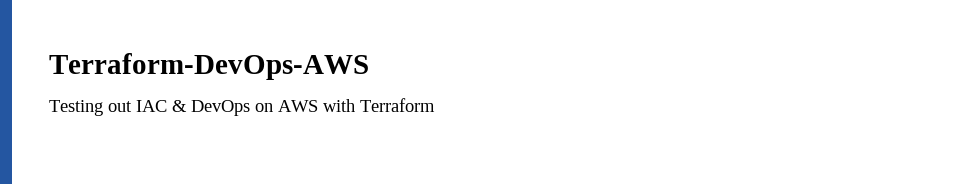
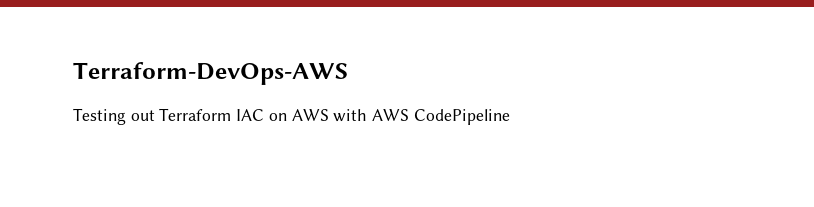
[136,100,250,116] IAC & DevOps -> [159,108,265,121] Terraform IAC
[360,98,435,112] Terraform -> [372,109,510,125] AWS CodePipeline

